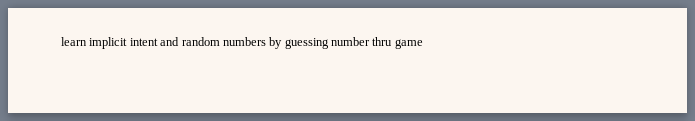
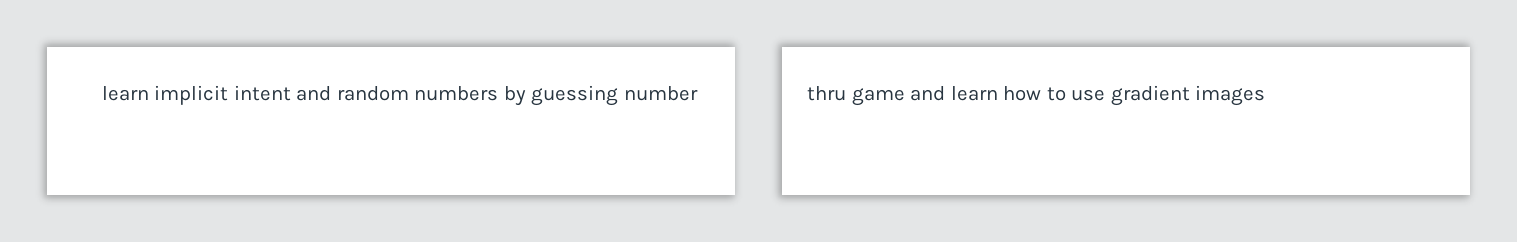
(423, 44) none -> [910,85,1266,106] and learn how to use gradient images

